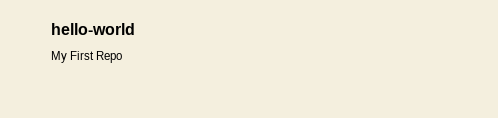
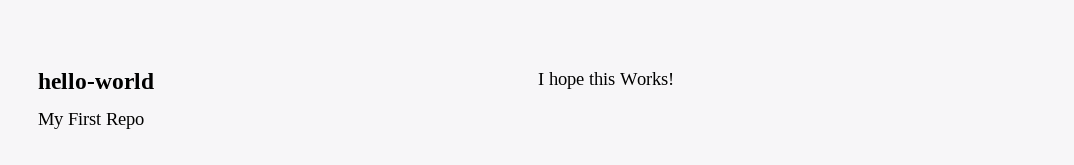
(123, 57) none -> [538,72,674,89] // I hope this Works!

